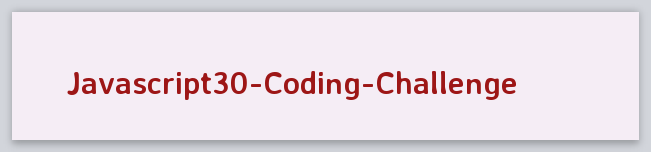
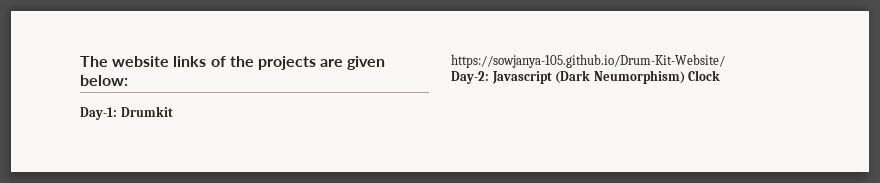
[67,71,518,100] Javascript30-Coding-Challenge -> [80,56,386,70] [80,75,128,86] [80,106,173,120] [451,54,725,68] [451,70,721,84] The website links of the projects are given below: // Day-1: Drumkit https://sowjanya-105.github.io/Drum-Kit-Website/ // Day-2: Javascript (Dark Neumorphism) Clock

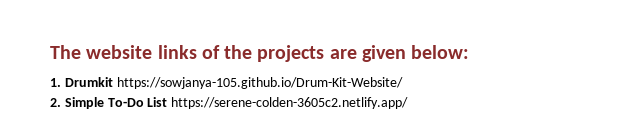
[80,107,117,120] Day-1: -> [50,78,61,87] 1.
[451,70,721,84] Day-2: Javascript (Dark Neumorphism) Clock -> [50,97,409,109] 2. Simple To-Do List https://serene-colden-3605c2.netlify.app/

